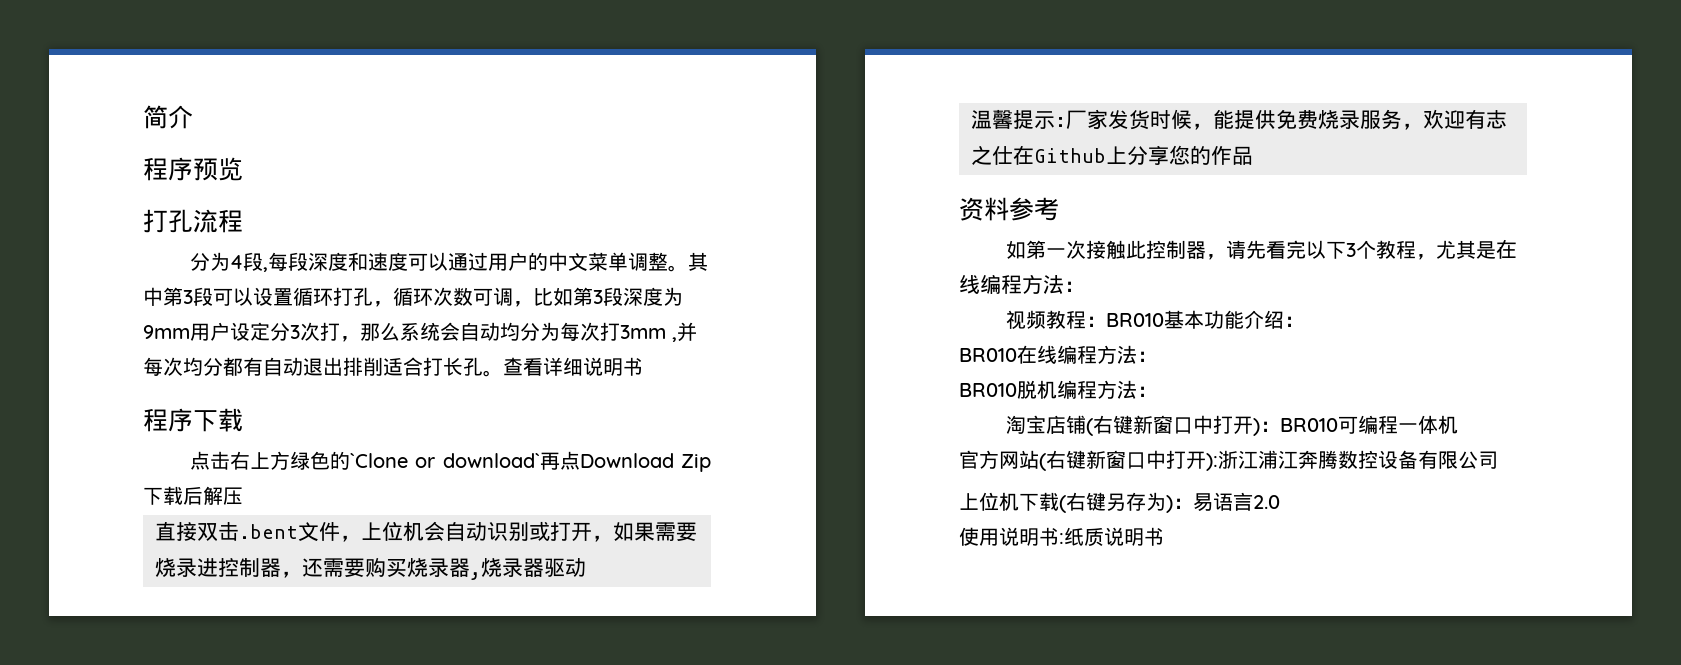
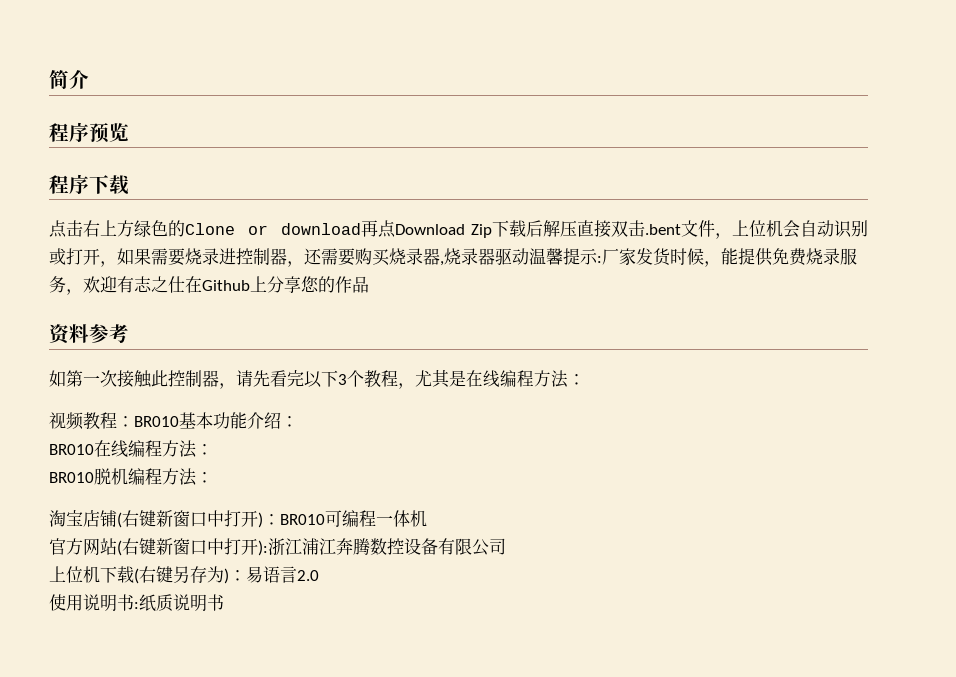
[143,209,243,233] [189,252,708,272] [143,287,683,307] [143,322,697,342] [143,357,643,377] // 打孔流程 // 分为4段,每段深度和速度可以通过用户的中文菜单调整。其中第3段可以设置循环打孔，循环次数可调，比如第3段深度为9mm用户设定分3次打，那么系统会自动均分为每次打3mm ,并每次均分都有自动退出排削适合打长孔。查看详细说明书 -> (129, 132) none
[349,453,540,468] `Clone or download` -> [185,223,362,235] Clone or download
(243, 496) // -> (577, 228) none
(586, 567) // -> (529, 256) none

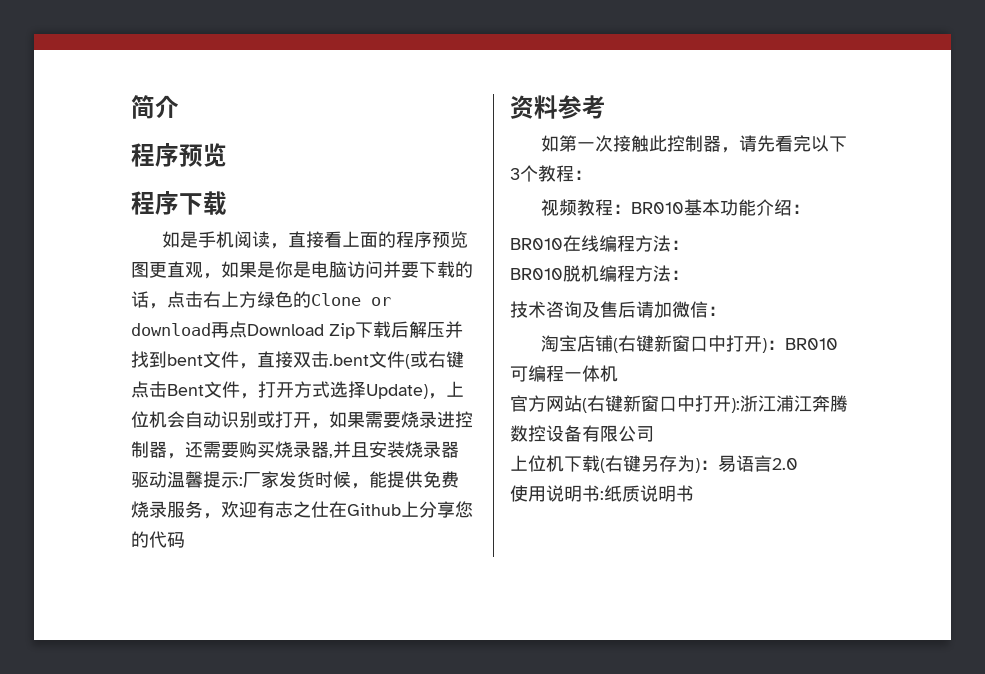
(129, 185) none -> [162,231,469,249] [131,261,473,279] [131,291,167,309] 如是手机阅读，直接看上面的程序预览图更直观，如果是你是电脑访问并要下载的话，
[577,220,715,238] 直接双击.bent文件 -> [445,321,463,338] [131,351,464,369] [131,381,428,399] 并找到bent文件，直接双击.bent文件(或右键点击Bent文件，打开方式选择Update)
(444, 263) none -> [333,441,405,458] 并且安装
[335,276,369,293] 作品 -> [149,531,185,548] 代码
[398,369,568,389] ，尤其是在线编程方法 -> (574, 173) none
(213, 477) none -> [510,301,726,318] // 技术咨询及售后请加微信：

